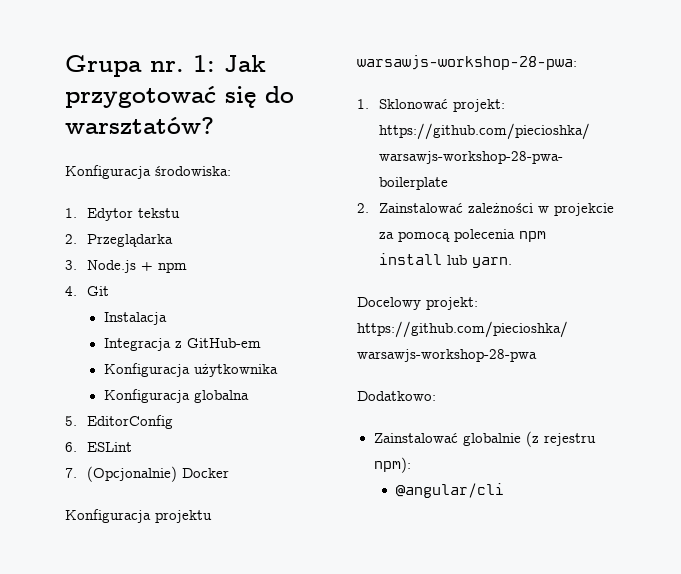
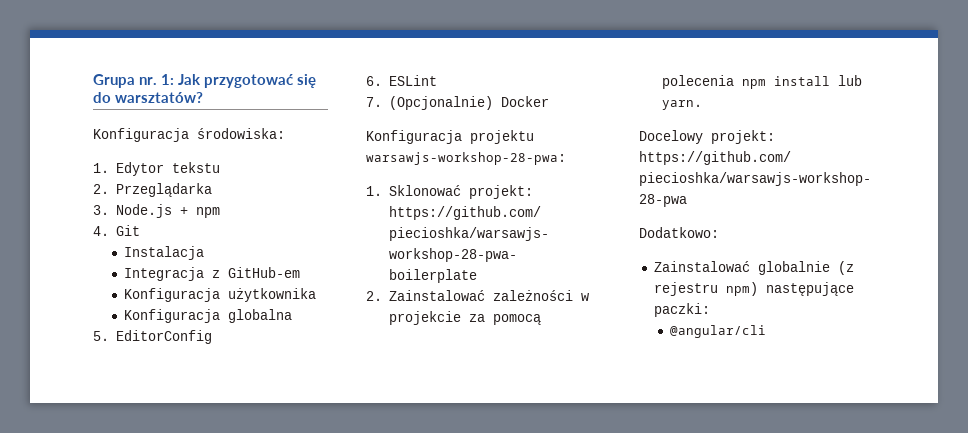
[373,457,411,473] npm): -> [725,282,854,296] [653,303,710,317] npm) następujące paczki:

